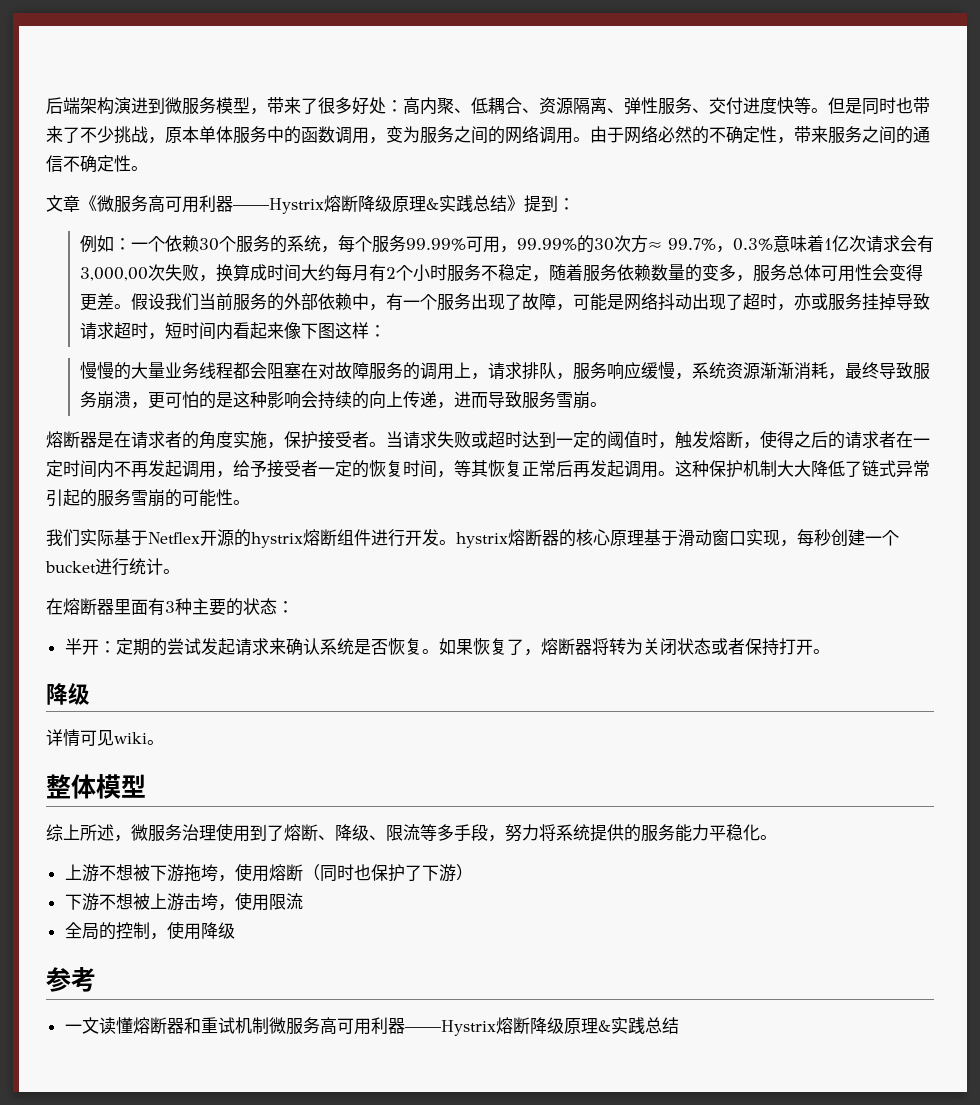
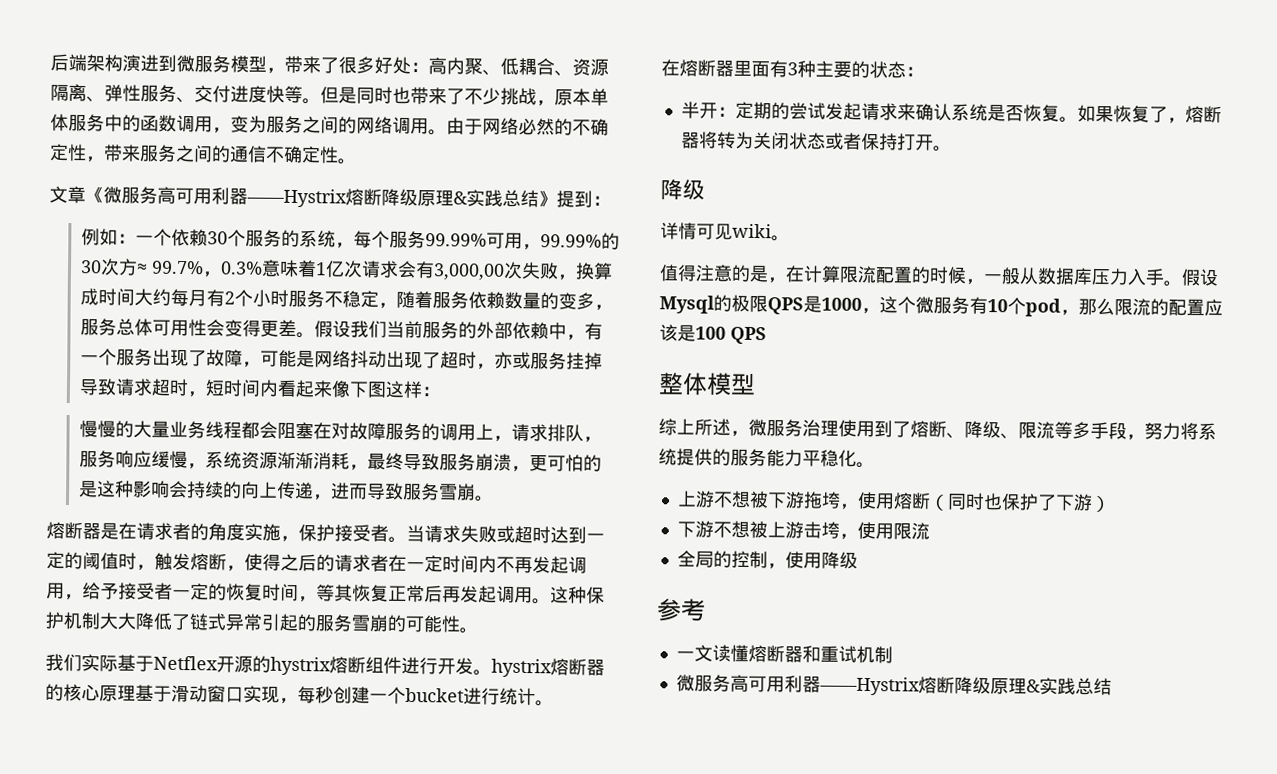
(164, 742) none -> [659,264,1219,287] [659,294,1223,317] [659,324,767,345] // 值得注意的是，在计算限流配置的时候，一般从数据库压力入手。假设Mysql的极限QPS是1000，这个微服务有10个pod，那么限流的配置应该是100 QPS
(269, 1025) none -> (893, 655) //

